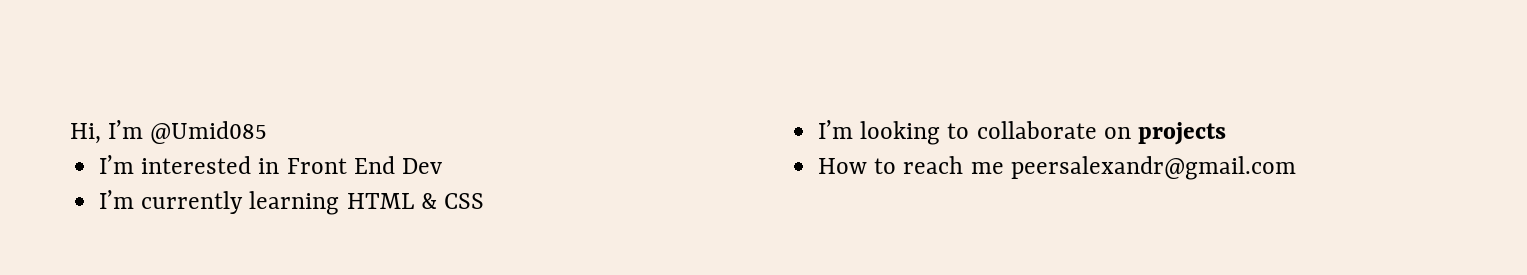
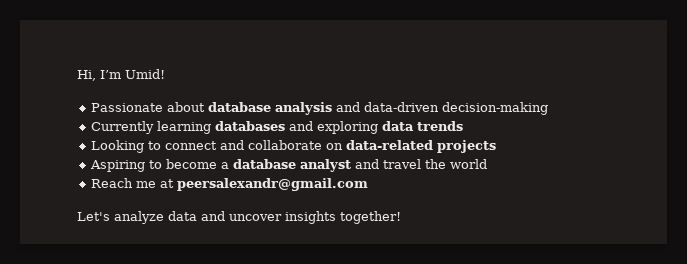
[150,121,268,144] [99,155,442,174] [99,190,484,215] [818,120,970,145] @Umid085 // I’m interested in Front End Dev // I’m currently learning HTML & CSS // I’m looking to -> [125,69,165,79] [90,102,548,115] [90,121,463,134] [90,140,244,153] Umid! // Passionate about database analysis and data-driven decision-making // Currently learning databases and exploring data trends // Looking to connect and
(1131, 133) none -> [345,140,433,150] data-related
[818,156,1296,180] How to reach me peersalexandr@gmail.com -> [89,159,487,172] [90,178,368,191] [77,211,401,224] Aspiring to become a database analyst and travel the world // Reach me at peersalexandr@gmail.com // Let's analyze data and uncover insights together!

